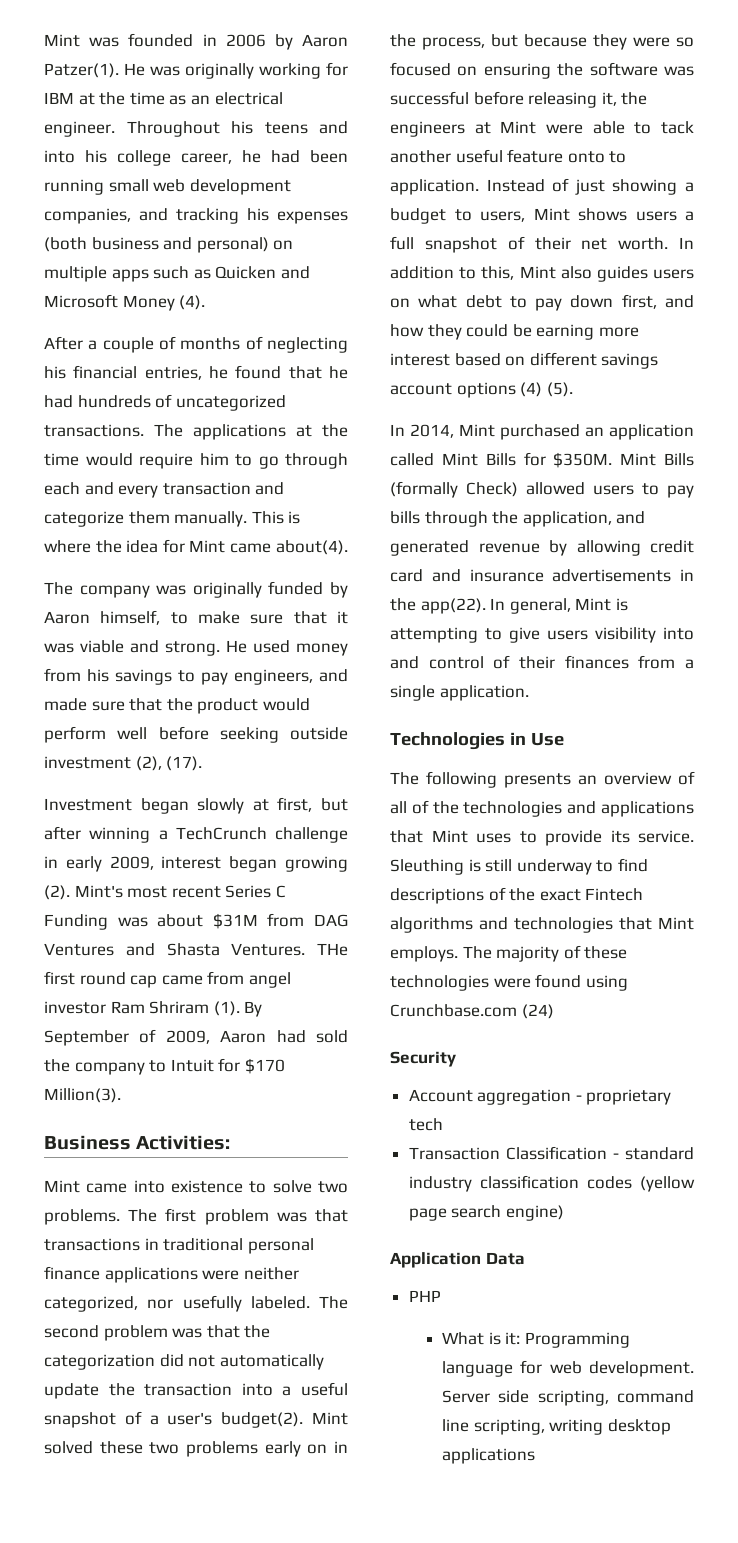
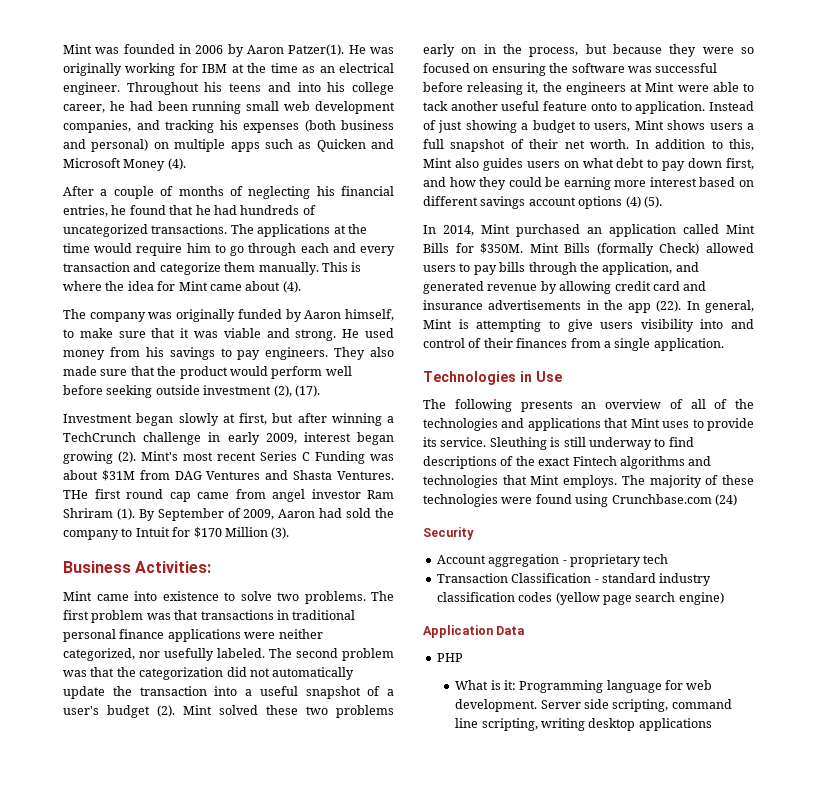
[275,540,348,555] about(4). -> [245,281,301,293] about (4).
[234,669,348,685] engineers, and -> [265,347,394,360] engineers. They also
[44,1088,121,1103] Million(3). -> [224,527,290,539] Million (3).
[221,1412,304,1428] budget(2). -> [107,705,175,718] budget (2).
[420,598,486,614] app(22). -> [628,300,682,313] app (22).

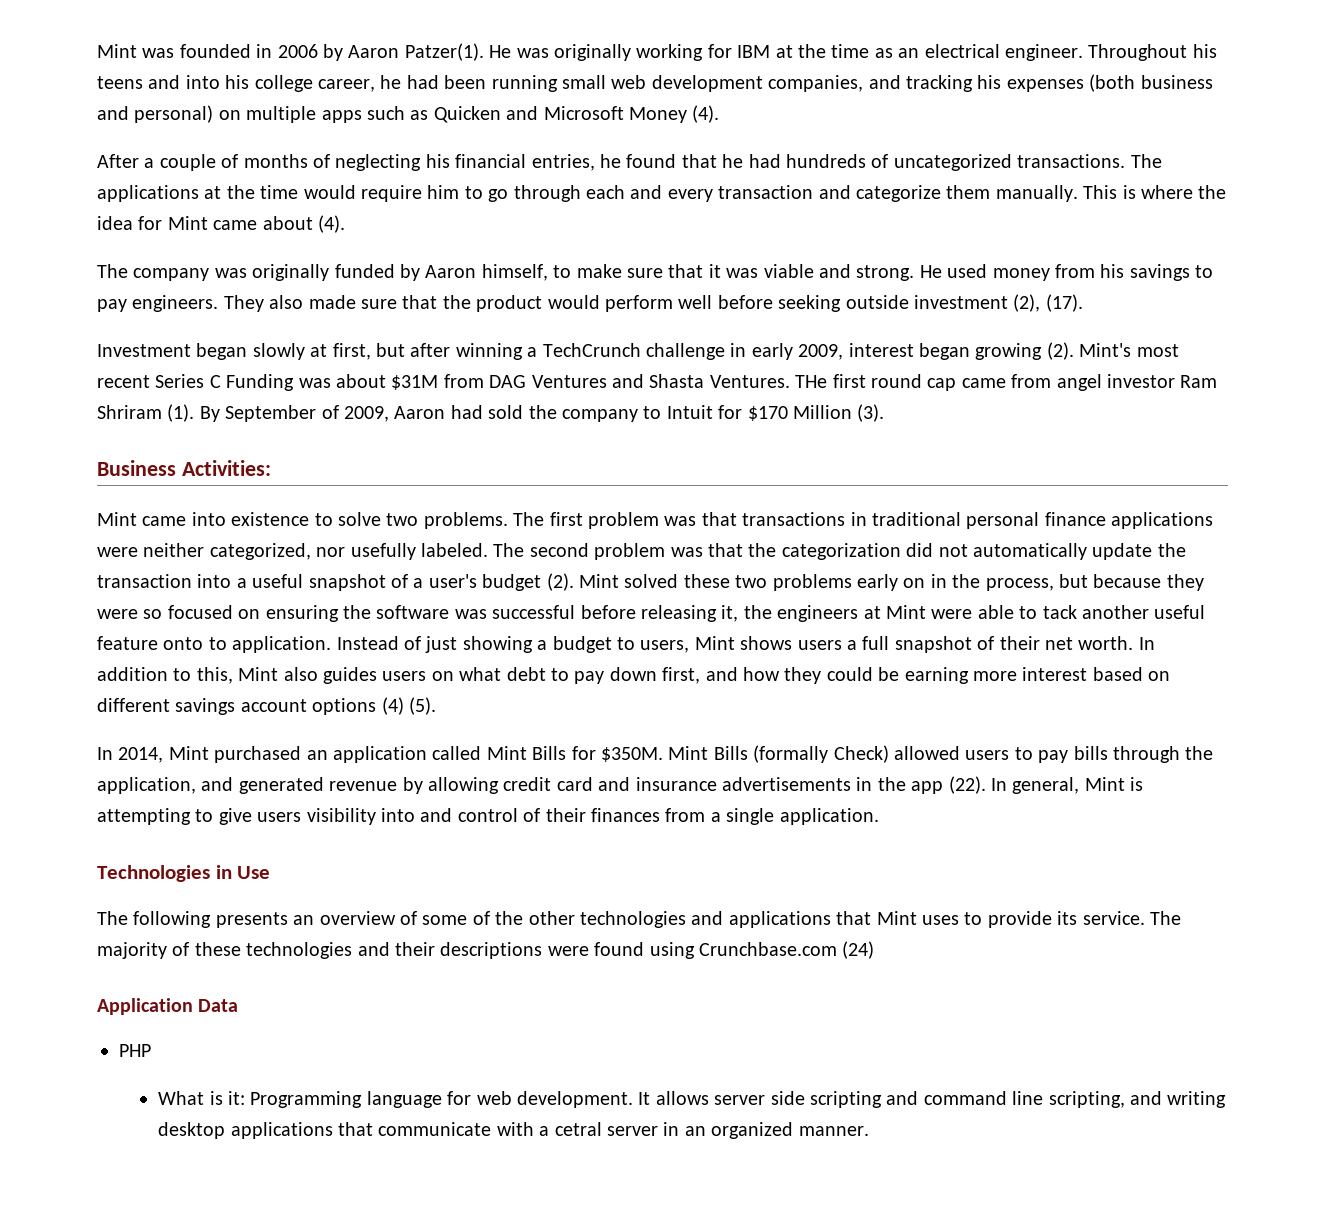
[690,399,754,409] all of the -> [422,911,575,925] some of the other
[489,437,694,450] [423,456,712,469] [423,475,618,488] Sleuthing is still underway to find descriptions of the exact Fintech algorithms and technologies that Mint employs. -> (1145, 918) none
(498, 500) none -> [357,942,543,959] and their descriptions
[423,527,474,540] [436,554,669,567] [436,573,712,586] [436,592,724,605] // Security // Account aggregation - proprietary tech // Transaction Classification - standard industry classification codes (yellow page search engine) -> (875, 950) none
[540,699,669,712] Server side scripting, -> [638,1091,919,1108] It allows server side scripting and
(538, 724) none -> [1129,1091,1162,1105] and
(712, 724) none -> [337,1122,869,1139] that communicate with a cetral server in an organized manner.

